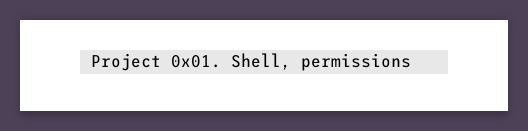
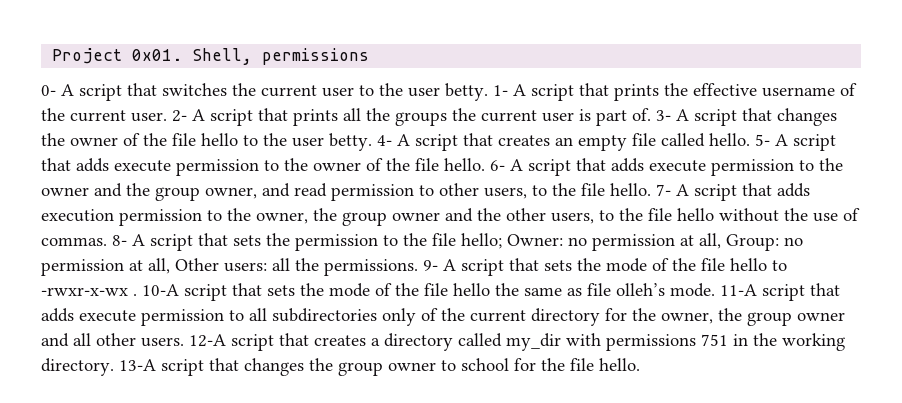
(411, 62) none -> [41,83,857,101] [41,108,837,126] [41,133,836,151] [41,158,843,176] [41,183,810,201] [41,208,860,226] [41,233,803,251] [41,258,787,276] [41,283,840,301] [41,308,845,326] [41,333,845,351] [41,358,640,376] // 0- A script that switches the current user to the user betty. 1- A script that prints the effective username of the current user. 2- A script that prints all the groups the current user is part of. 3- A script that changes the owner of the file hello to the user betty. 4- A script that creates an empty file called hello. 5- A script that adds execute permission to the owner of the file hello. 6- A script that adds execute permission to the owner and the group owner, and read permission to other users, to the file hello. 7- A script that adds execution permission to the owner, the group owner and the other users, to the file hello without the use of commas. 8- A script that sets the permission to the file hello; Owner: no permission at all, Group: no permission at all, Other users: all the permissions. 9- A script that sets the mode of the file hello to -rwxr-x-wx . 10-A script that sets the mode of the file hello the same as file olleh’s mode. 11-A script that adds execute permission to all subdirectories only of the current directory for the owner, the group owner and all other users. 12-A script that creates a directory called my_dir with permissions 751 in the working directory. 13-A script that changes the group owner to school for the file hello.

